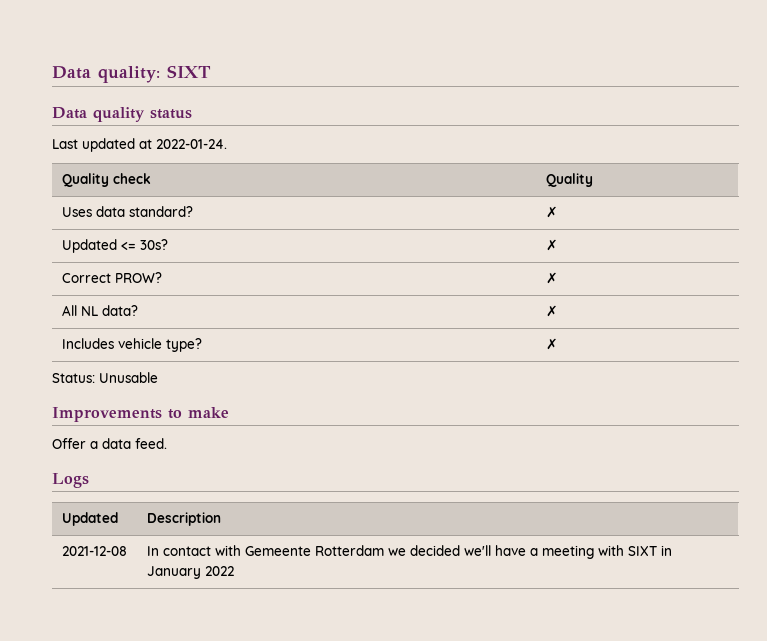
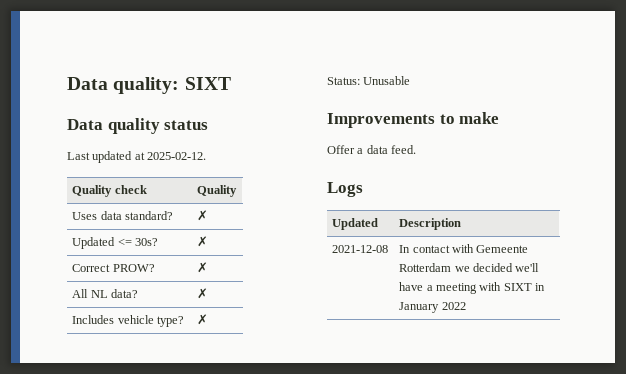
[156,139,227,149] 2022-01-24. -> [147,152,207,160] 2025-02-12.

